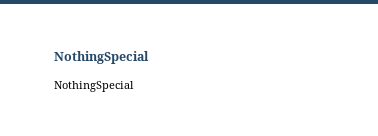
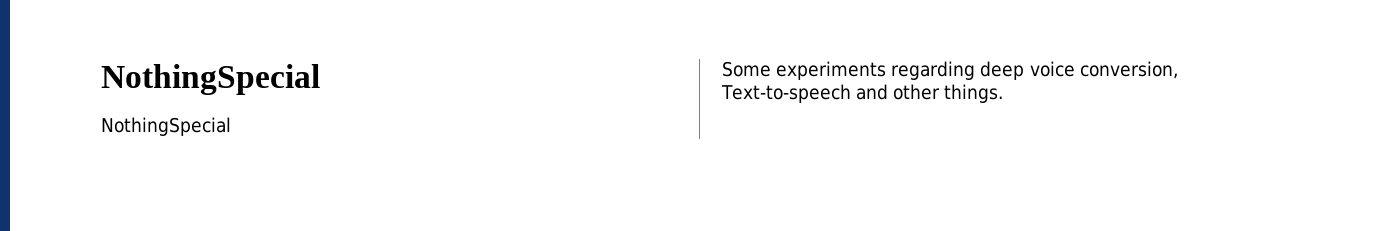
(134, 86) none -> [722,61,1178,80] [721,84,1004,103] // Some experiments regarding deep voice conversion, Text-to-speech and other things.

